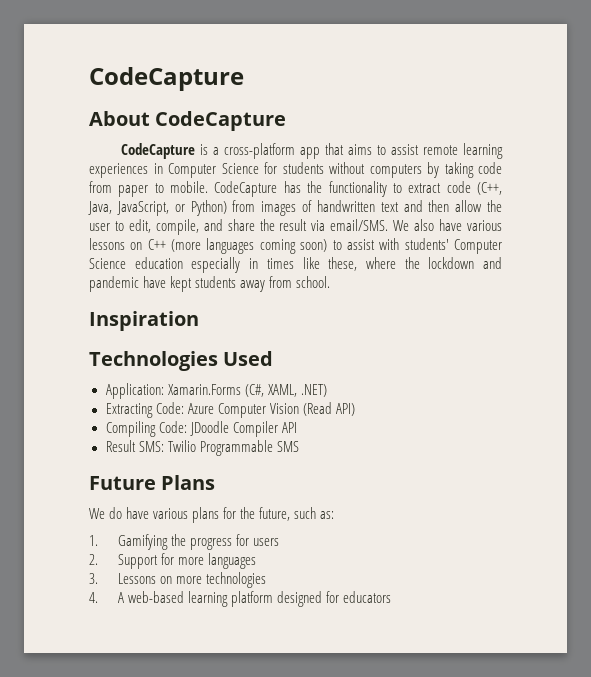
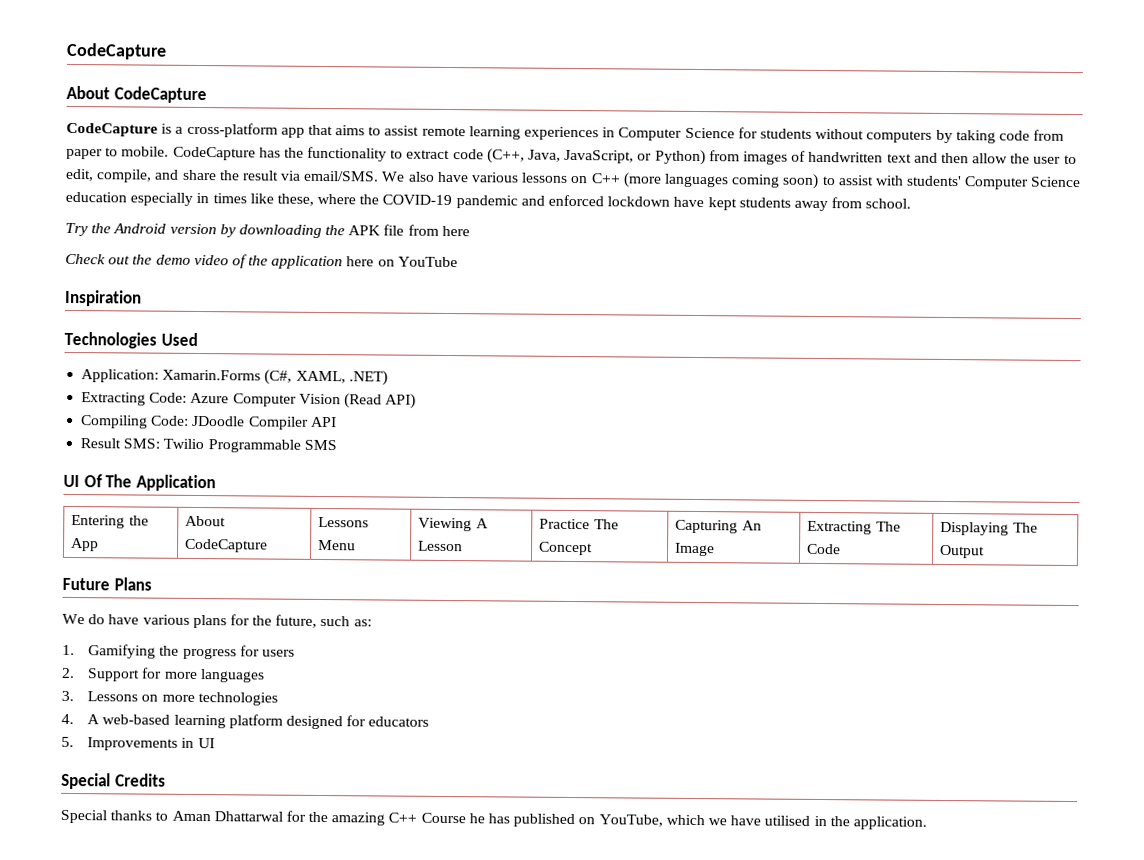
[428,257,502,269] [89,276,139,292] lockdown and pandemic -> [382,194,671,209] COVID-19 pandemic and enforced lockdown
(331, 282) none -> [65,222,470,238] [65,253,458,270] // Try the Android version by downloading the APK file from here // Check out the demo video of the application here on YouTube
(299, 446) none -> [63,474,216,492] [71,514,149,529] [71,537,100,552] [185,515,227,527] [185,538,269,553] [318,516,370,528] [318,539,357,551] [418,517,489,532] [418,540,464,552] [539,518,619,530] [538,541,594,556] [675,519,762,534] [674,542,716,557] [807,520,901,535] [807,543,842,555] [940,521,1038,536] [939,544,986,559] // UI Of The Application // Entering the App | About CodeCapture | Lessons Menu | Viewing A Lesson | Practice The Concept | Capturing An Image | Extracting The Code | Displaying The Output
(392, 597) none -> [61,736,215,751] [61,772,166,790] [60,809,927,830] // 5. Improvements in UI // Special Credits // Special thanks to Aman Dhattarwal for the amazing C++ Course he has published on YouTube, which we have utilised in the application.

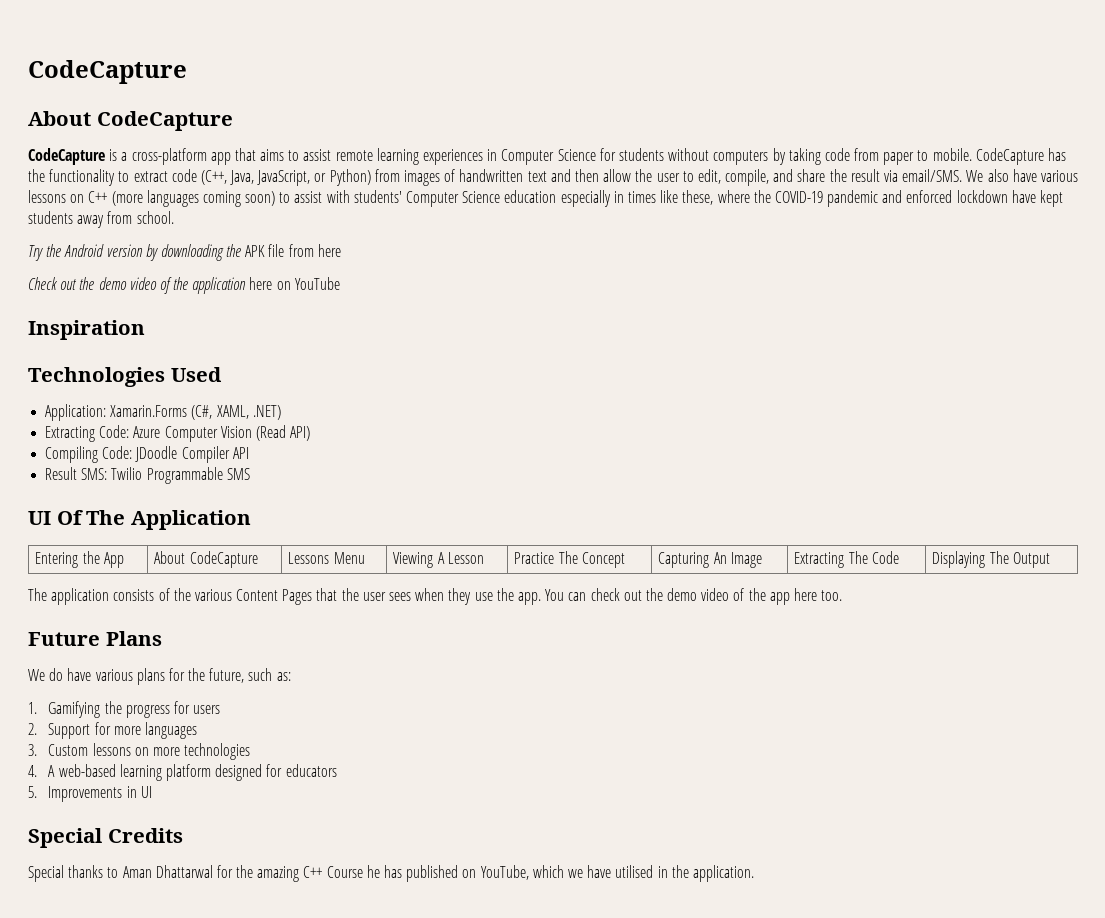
(986, 551) none -> [28,588,843,605] // The application consists of the various Content Pages that the user sees when they use the app. You can check out the demo video of the app here too.
[87,691,139,702] Lessons -> [48,743,131,756] Custom lessons

